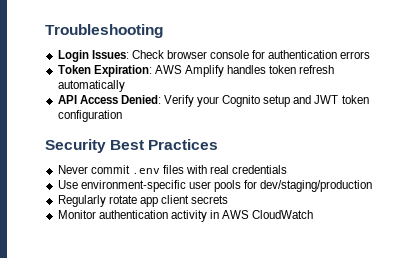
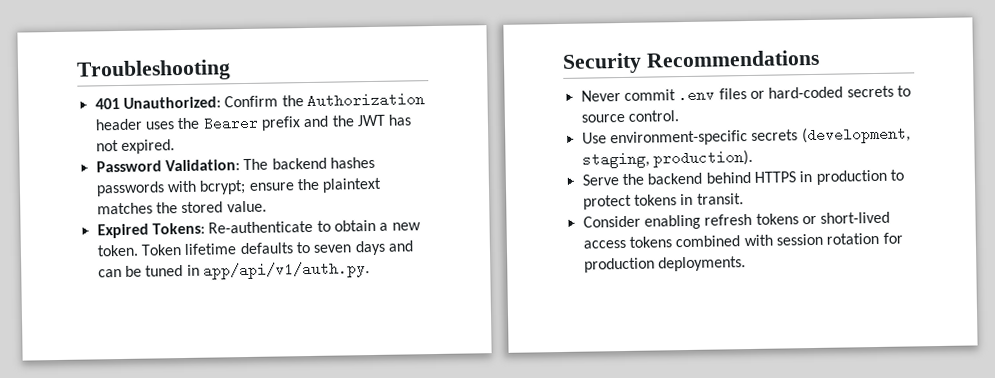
[57,50,371,62] [57,65,335,77] [57,80,125,92] [57,95,369,107] [57,110,122,122] Login Issues: Check browser console for authentication errors // Token Expiration: AWS Amplify handles token refresh automatically // API Access Denied: Verify your Cognito setup and JWT token configuration -> [94,92,425,110] [94,114,412,131] [95,139,175,154] [95,156,375,173] [95,177,383,197] [96,200,267,215] [96,219,421,239] [96,240,413,257] [97,261,370,280] 401 Unauthorized: Confirm the Authorization header uses the Bearer prefix and the JWT has not expired. // Password Validation: The backend hashes passwords with bcrypt; ensure the plaintext matches the stored value. // Expired Tokens: Re-authenticate to obtain a new token. Token lifetime defaults to seven days and can be tuned in app/api/v1/auth.py.
[110,139,219,150] Best Practices -> [645,49,820,68] Recommendations
[186,165,288,174] [57,180,373,192] [57,195,229,207] [57,210,314,222] with real credentials // Use environment-specific user pools for dev/staging/production // Regularly rotate app client secrets // Monitor authentication activity in AWS CloudWatch -> [749,85,911,99] [580,110,679,123] [581,126,911,147] [581,149,753,169] [581,169,904,186] [582,193,744,210] [582,211,891,230] [582,232,903,249] [583,256,746,273] or hard-coded secrets to source control. // Use environment-specific secrets (development, staging, production). // Serve the backend behind HTTPS in production to protect tokens in transit. // Consider enabling refresh tokens or short-lived access tokens combined with session rotation for production deployments.

